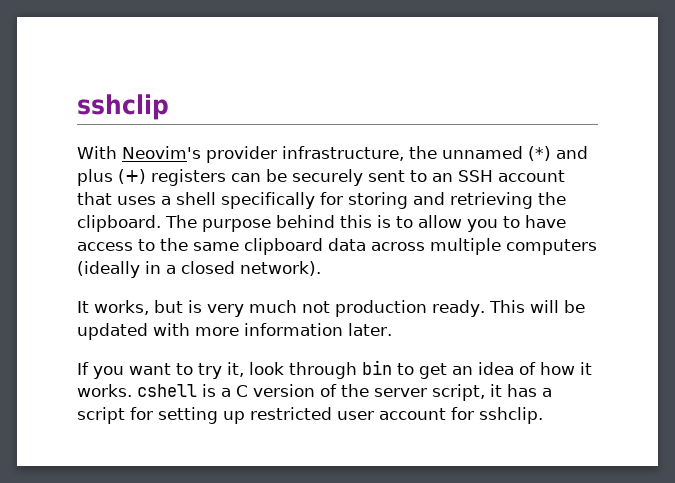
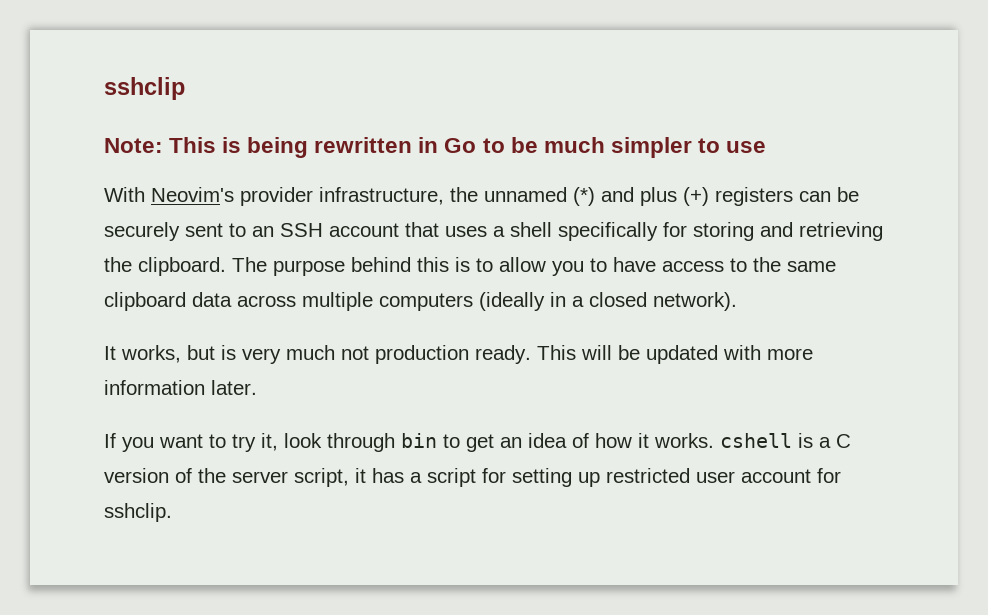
(169, 107) none -> [104,137,766,158] // Note: This is being rewritten in Go to be much simpler to use

